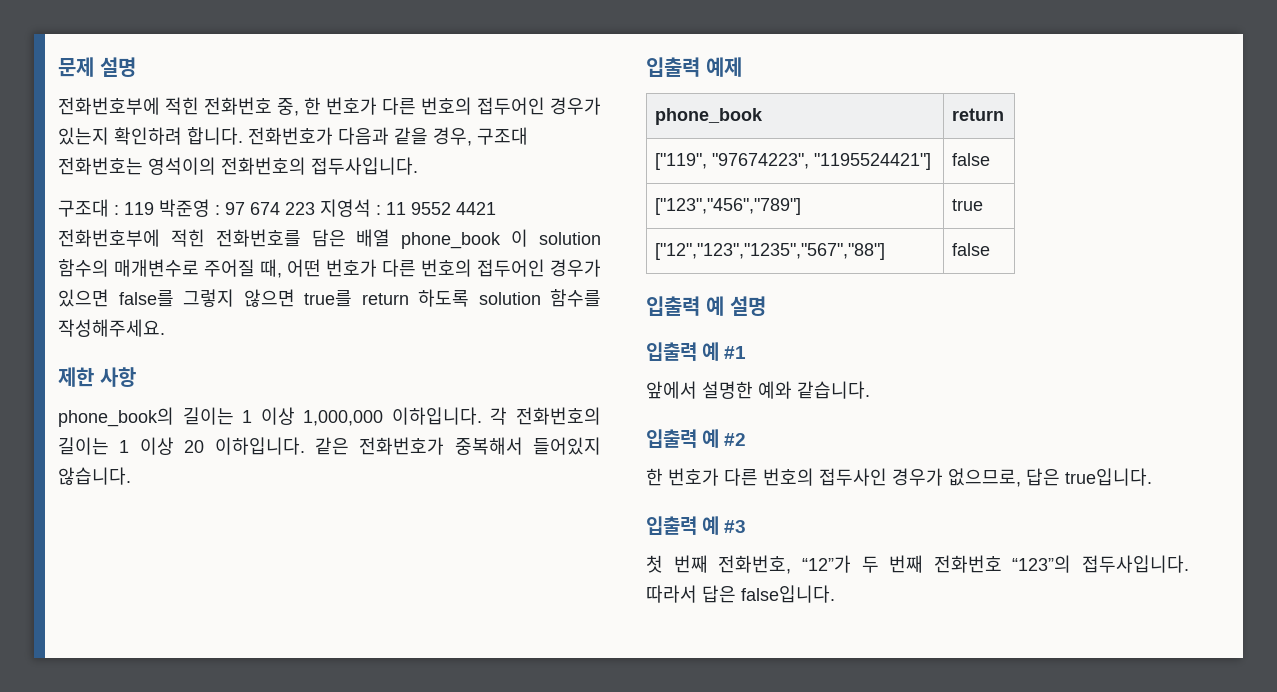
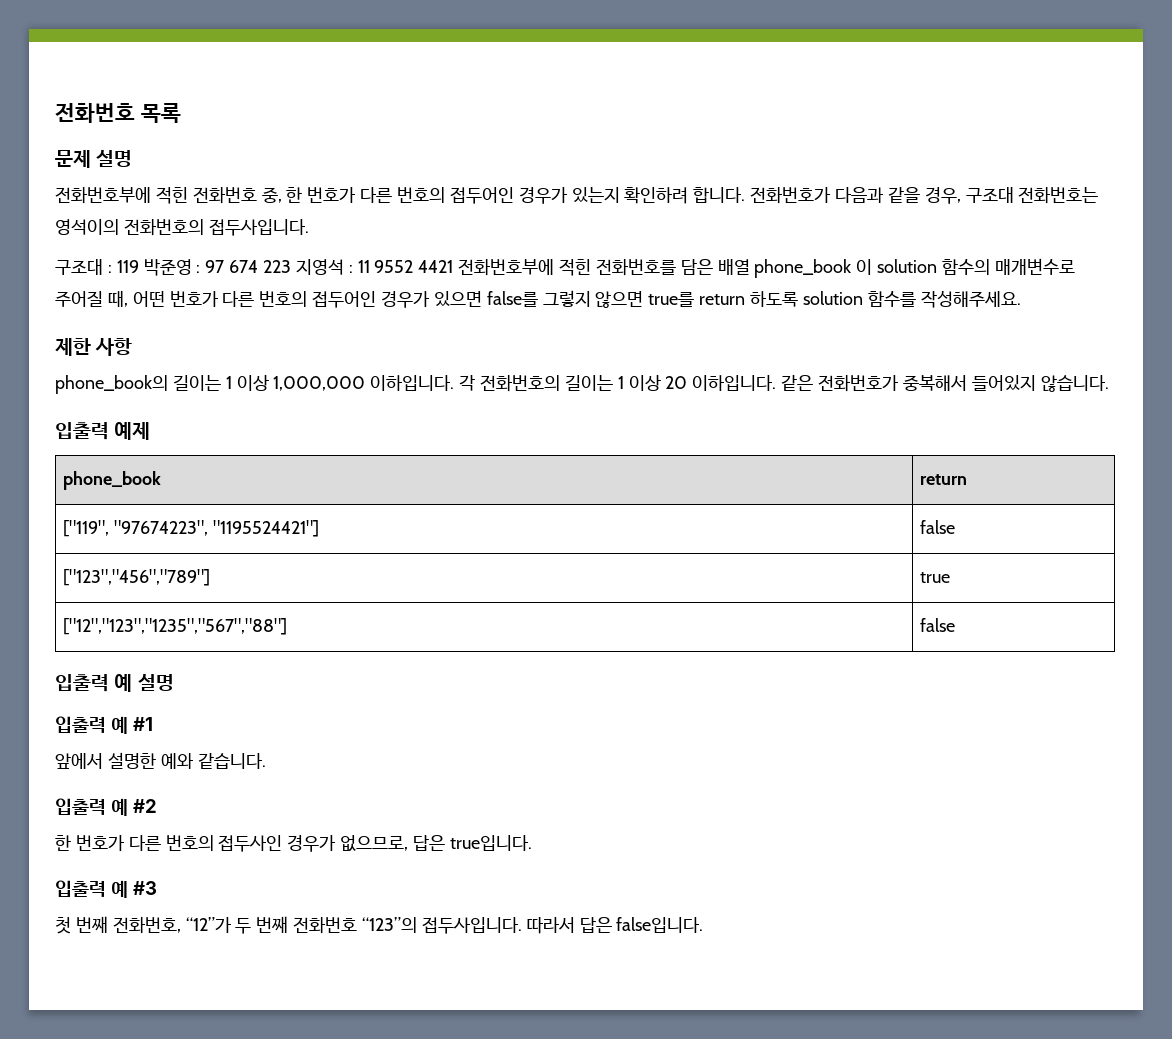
(58, 67) none -> [55,103,181,123] 전화번호 목록 //

